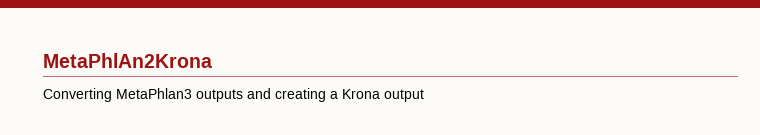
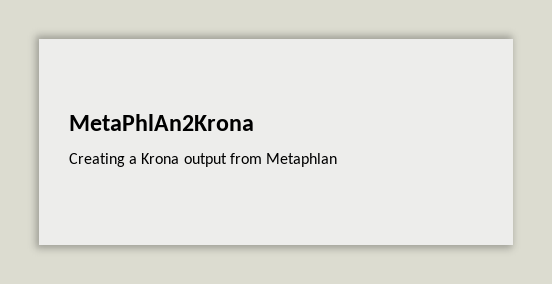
[43,88,326,102] Converting MetaPhlan3 outputs and creating -> [69,153,125,167] Creating
(424, 95) none -> [229,153,337,167] from Metaphlan

